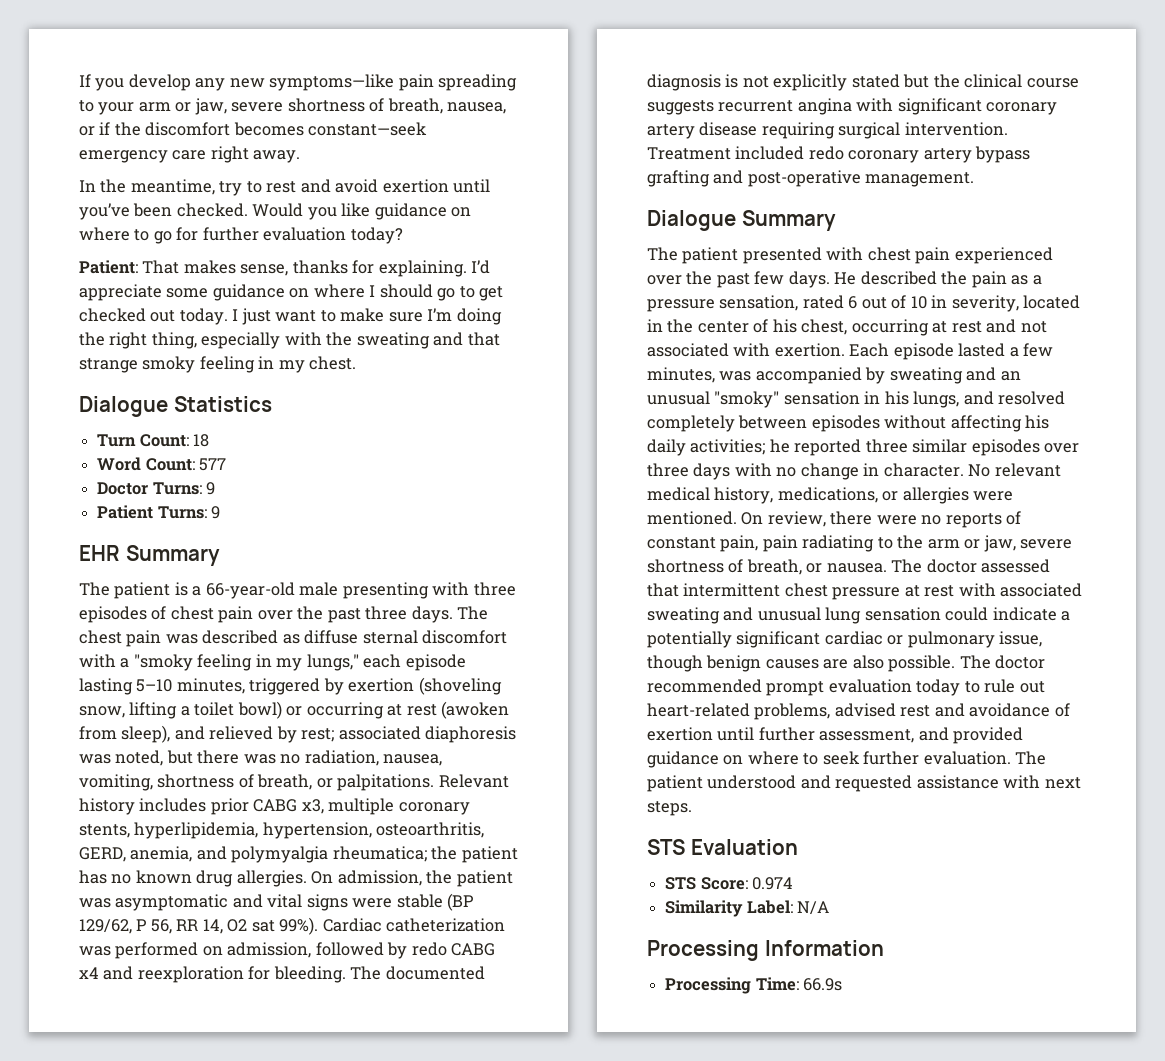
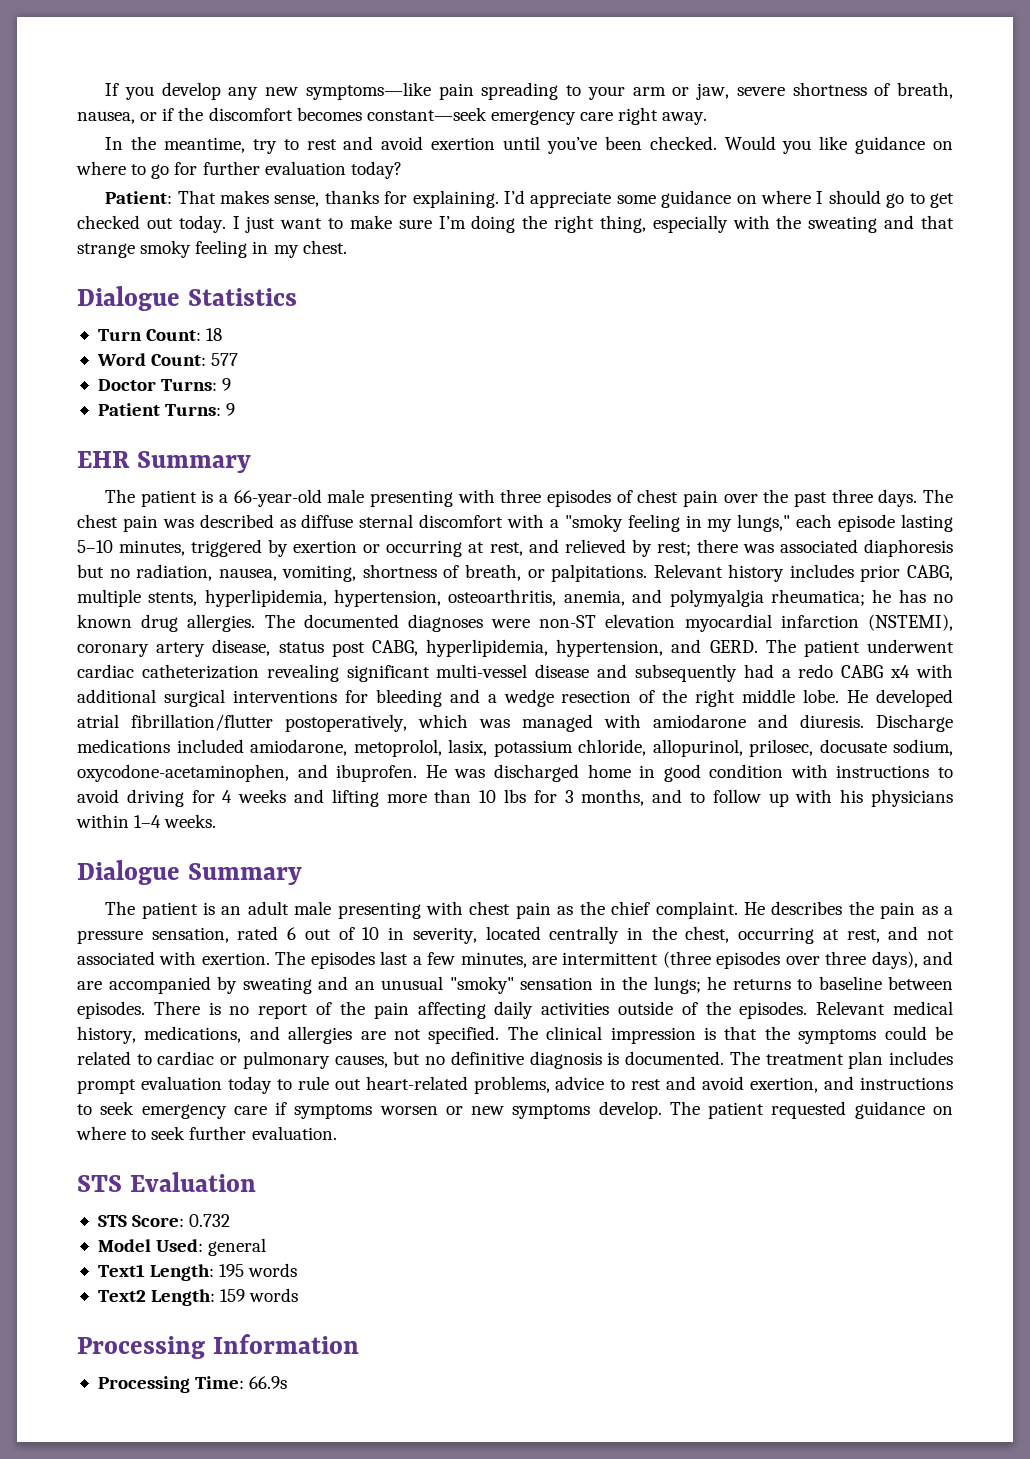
[418,677,502,695] [79,701,510,719] [79,725,517,743] [79,750,276,766] (shoveling snow, lifting a toilet bowl) or occurring at rest (awoken from sleep), and relieved by rest; associated diaphoresis was noted, but there was -> [363,539,953,557] [77,564,104,578] or occurring at rest, and relieved by rest; there was associated diaphoresis but
[253,798,470,815] CABG x3, multiple coronary -> [906,565,953,581] [77,589,141,607] CABG, multiple
[79,847,126,862] GERD, -> (557, 597) none
[431,846,518,863] the patient -> [872,589,892,603] he
[311,870,513,887] [79,893,474,911] [79,917,506,935] [79,942,496,959] [79,966,485,983] [647,74,1079,91] [647,98,1058,115] [647,122,1008,139] [647,146,1031,163] [647,170,975,187] [647,210,836,231] [647,247,1053,264] [647,271,937,288] On admission, the patient was asymptomatic and vital signs were stable (BP 129/62, P 56, RR 14, O2 sat 99%). Cardiac catheterization was performed on admission, followed by redo CABG x4 and reexploration for bleeding. The documented diagnosis is not explicitly stated but the clinical course suggests recurrent angina with significant coronary artery disease requiring surgical intervention. Treatment included redo coronary artery bypass grafting and post-operative management. // Dialogue Summary // The patient presented with chest pain experienced over the past few days. He described -> [264,614,954,632] [77,639,954,657] [77,664,953,682] [77,689,953,707] [77,714,953,732] [77,739,953,757] [77,764,954,782] [77,789,953,807] [76,814,217,828] [77,860,302,885] [105,901,843,919] The documented diagnoses were non-ST elevation myocardial infarction (NSTEMI), coronary artery disease, status post CABG, hyperlipidemia, hypertension, and GERD. The patient underwent cardiac catheterization revealing significant multi-vessel disease and subsequently had a redo CABG x4 with additional surgical interventions for bleeding and a wedge resection of the right middle lobe. He developed atrial fibrillation/flutter postoperatively, which was managed with amiodarone and diuresis. Discharge medications included amiodarone, metoprolol, lasix, potassium chloride, allopurinol, prilosec, docusate sodium, oxycodone-acetaminophen, and ibuprofen. He was discharged home in good condition with instructions to avoid driving for 4 weeks and lifting more than 10 lbs for 3 months, and to follow up with his physicians within 1–4 weeks. // Dialogue Summary // The patient is an adult male presenting with chest pain as the chief complaint. He describes
[647,319,797,333] in the center of his -> [549,926,677,944] centrally in the
[951,321,982,333] rest -> [846,929,880,943] rest,
[849,343,1054,360] [647,367,752,383] Each episode lasted a few minutes, was -> [275,951,953,969] [77,981,102,990] The episodes last a few minutes, are intermittent (three episodes over three days), and are
[884,391,1066,408] [647,415,1050,432] [647,439,1080,456] [647,463,1061,480] [647,487,1014,504] [647,511,1022,528] [647,535,1073,552] [647,559,1051,575] [647,583,1083,600] [647,607,1071,624] [647,631,1043,648] [647,655,1046,672] [647,679,762,693] his lungs, and resolved completely between episodes without affecting his daily activities; he reported three similar episodes over three days with no change in character. No relevant medical history, medications, or allergies were mentioned. On review, there were no reports of constant pain, pain radiating to the arm or jaw, severe shortness of breath, or nausea. The doctor assessed that intermittent chest pressure at rest with associated sweating and unusual lung sensation could indicate a potentially significant cardiac or pulmonary issue, though benign causes are also possible. The doctor recommended -> [622,976,953,994] [77,1001,953,1019] [77,1026,953,1044] [77,1051,954,1069] the lungs; he returns to baseline between episodes. There is no report of the pain affecting daily activities outside of the episodes. Relevant medical history, medications, and allergies are not specified. The clinical impression is that the symptoms could be related to cardiac or pulmonary causes, but no definitive diagnosis is documented. The treatment plan includes
[834,703,1070,717] [647,727,1024,744] advised rest and avoidance of exertion until further assessment, and provided -> [555,1076,953,1093] [77,1101,847,1119] advice to rest and avoid exertion, and instructions to seek emergency care if symptoms worsen or new symptoms develop. The patient requested
[1015,751,1047,765] [647,775,1081,792] [647,801,692,816] [647,839,798,855] [665,877,794,890] [665,900,830,917] The patient understood and requested assistance with next steps. // STS Evaluation // STS Score: 0.974 // Similarity Label: N/A -> [77,1172,256,1192] [97,1214,231,1227] [97,1238,267,1256] [97,1263,298,1281] [97,1288,299,1306] // STS Evaluation // STS Score: 0.732 // Model Used: general // Text1 Length: 195 words // Text2 Length: 159 words

